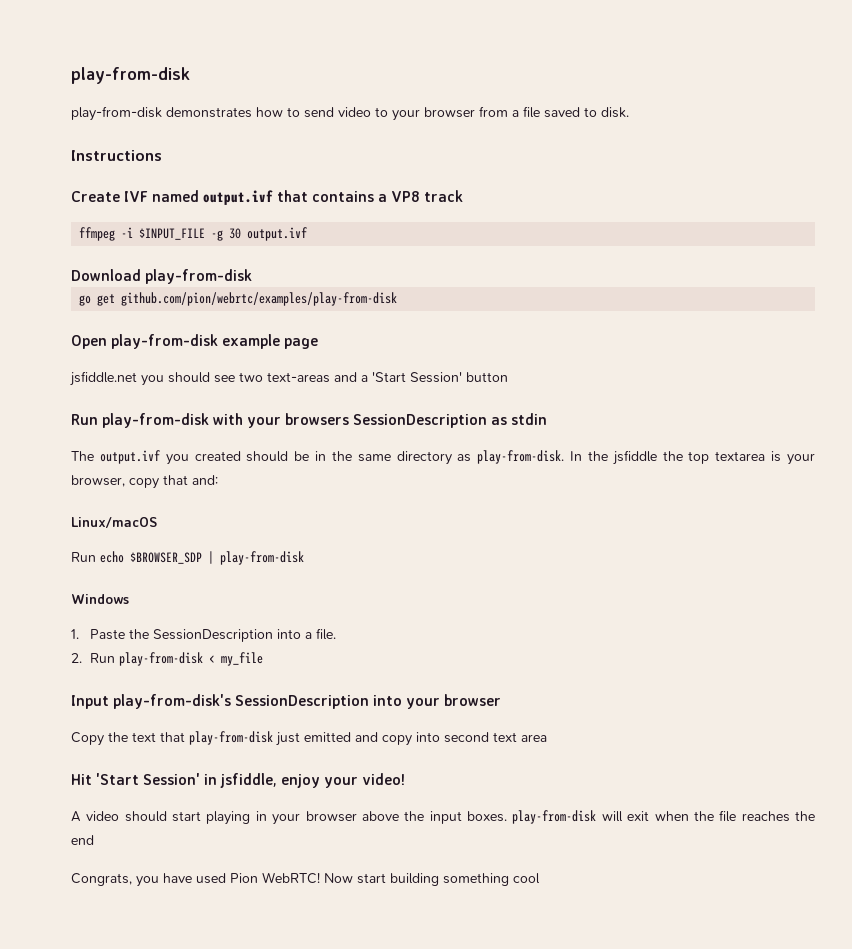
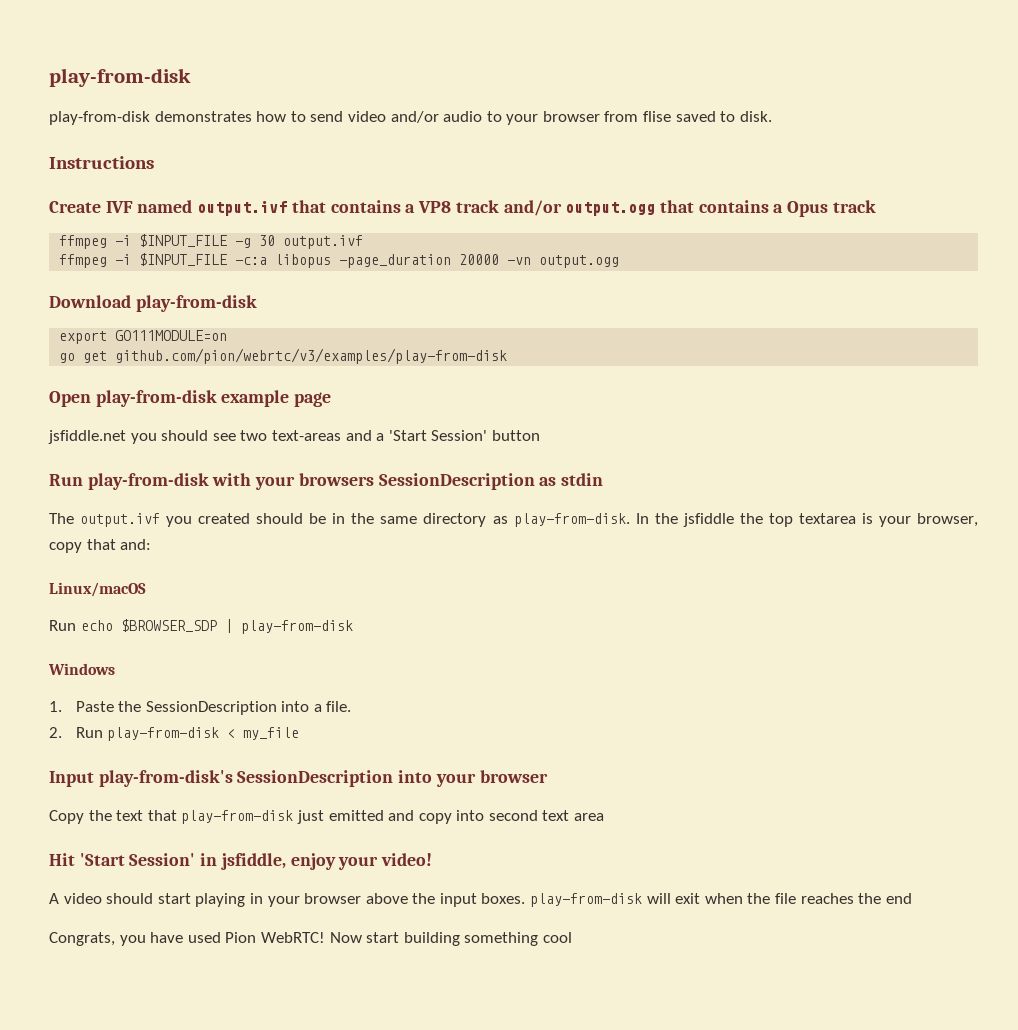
(371, 112) none -> [390,111,483,123] and/or audio
[512,106,540,118] a file -> [643,111,672,122] flise
(464, 196) none -> [503,200,876,217] and/or output.ogg that contains a Opus track
(308, 234) none -> [59,253,620,268] // ffmpeg -i $INPUT_FILE -c:a libopus -page_duration 20000 -vn output.ogg
(253, 276) none -> [59,330,228,344] // export GO111MODULE=on
[121,292,398,306] github.com/pion/webrtc/examples/play-from-disk -> [115,348,508,364] github.com/pion/webrtc/v3/examples/play-from-disk

